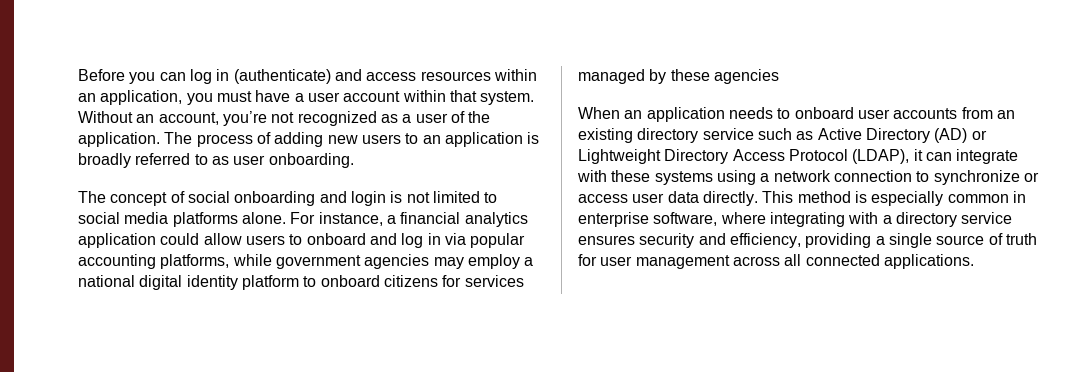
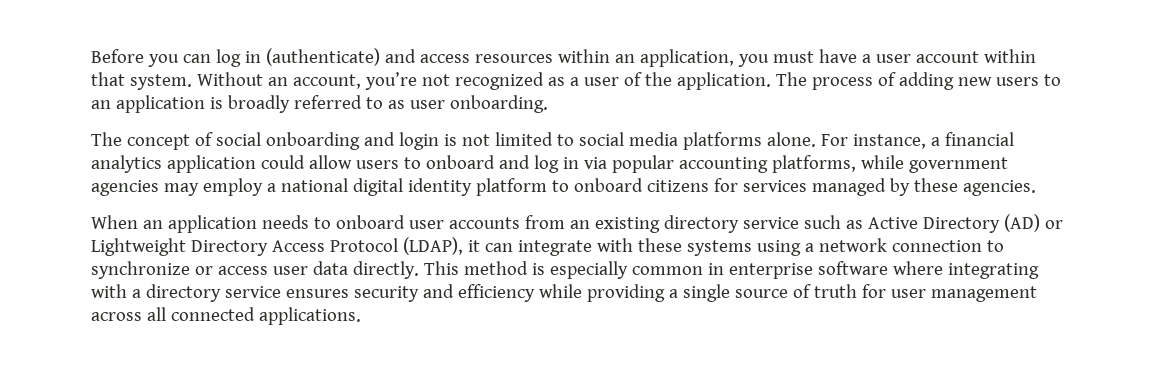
[713,69,779,84] agencies -> [962,180,1036,196] agencies.
[653,212,718,226] software, -> [817,261,888,275] software
[729,233,801,248] efficiency, -> [457,284,582,302] efficiency while

